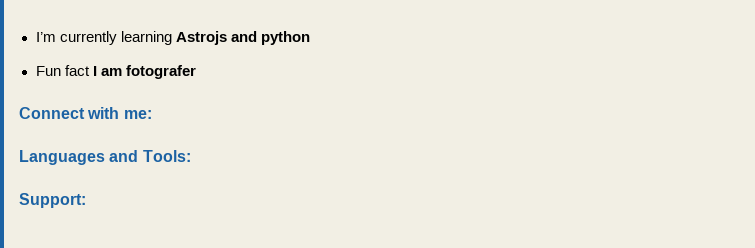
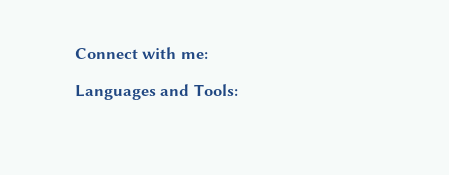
[35,31,310,45] [35,65,196,79] I’m currently learning Astrojs and python // Fun fact I am fotografer // -> (75, 53) none
[19,193,86,208] // Support: -> (238, 90) none

